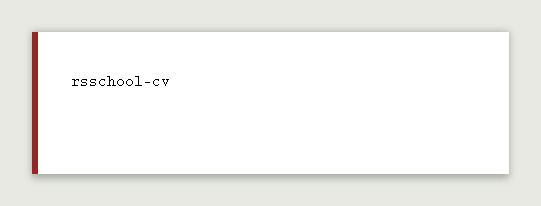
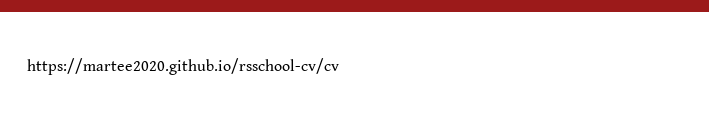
[71,74,170,88] rsschool-cv -> [27,58,339,75] https://martee2020.github.io/rsschool-cv/cv

